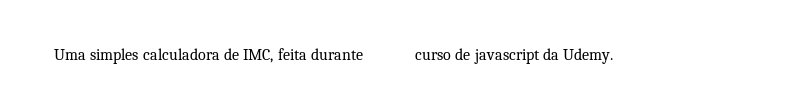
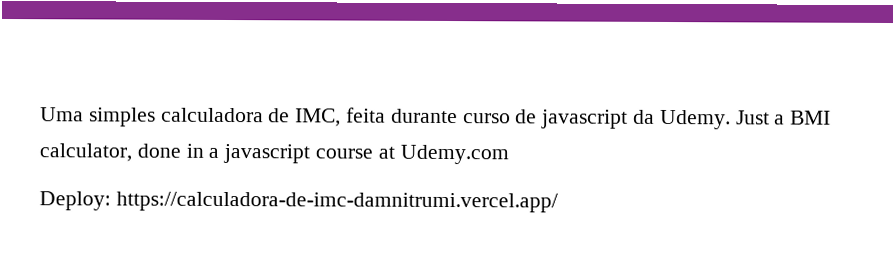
(614, 56) none -> [735,110,832,125] [39,143,509,165] [39,191,558,213] Just a BMI calculator, done in a javascript course at Udemy.com // Deploy: https://calculadora-de-imc-damnitrumi.vercel.app/

